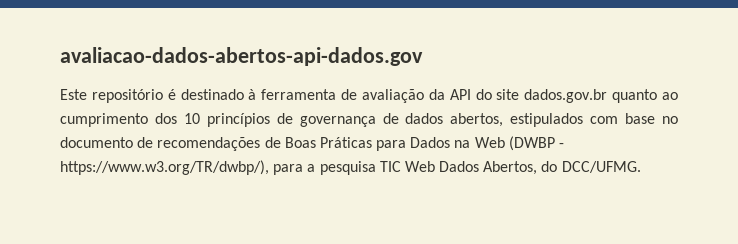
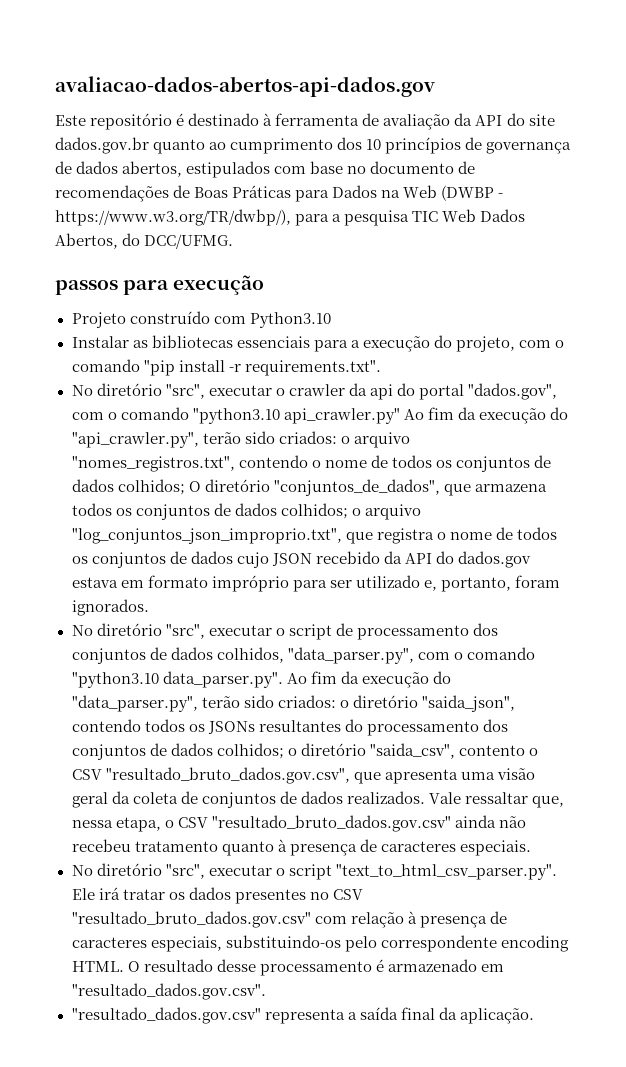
(641, 167) none -> [55,275,265,295] [71,311,331,328] [71,335,564,352] [71,359,381,376] [71,383,557,400] [71,407,568,424] [71,431,410,448] [71,455,551,472] [71,479,547,496] [71,503,421,520] [71,527,557,544] [71,551,531,568] [71,575,560,592] [71,599,149,616] [71,623,498,640] [71,647,535,664] [71,671,451,688] [71,695,515,712] [71,719,508,736] [71,743,538,760] [71,767,535,784] [71,791,564,808] [71,815,526,832] [71,839,531,856] [71,863,557,880] [71,887,363,904] [71,911,507,928] [71,935,569,952] [71,959,504,976] [71,983,266,1000] [71,1007,534,1024] // passos para execução // Projeto construído com Python3.10 // Instalar as bibliotecas essenciais para a execução do projeto, com o comando "pip install -r requirements.txt". // No diretório "src", executar o crawler da api do portal "dados.gov", com o comando "python3.10 api_crawler.py" Ao fim da execução do "api_crawler.py", terão sido criados: o arquivo "nomes_registros.txt", contendo o nome de todos os conjuntos de dados colhidos; O diretório "conjuntos_de_dados", que armazena todos os conjuntos de dados colhidos; o arquivo "log_conjuntos_json_improprio.txt", que registra o nome de todos os conjuntos de dados cujo JSON recebido da API do dados.gov estava em formato impróprio para ser utilizado e, portanto, foram ignorados. // No diretório "src", executar o script de processamento dos conjuntos de dados colhidos, "data_parser.py", com o comando "python3.10 data_parser.py". Ao fim da execução do "data_parser.py", terão sido criados: o diretório "saida_json", contendo todos os JSONs resultantes do processamento dos conjuntos de dados colhidos; o diretório "saida_csv", contento o CSV "resultado_bruto_dados.gov.csv", que apresenta uma visão geral da coleta de conjuntos de dados realizados. Vale ressaltar que, nessa etapa, o CSV "resultado_bruto_dados.gov.csv" ainda não recebeu tratamento quanto à presença de caracteres especiais. // No diretório "src", executar o script "text_to_html_csv_parser.py". Ele irá tratar os dados presentes no CSV "resultado_bruto_dados.gov.csv" com relação à presença de caracteres especiais, substituindo-os pelo correspondente encoding HTML. O resultado desse processamento é armazenado em "resultado_dados.gov.csv". // "resultado_dados.gov.csv" representa a saída final da aplicação.

